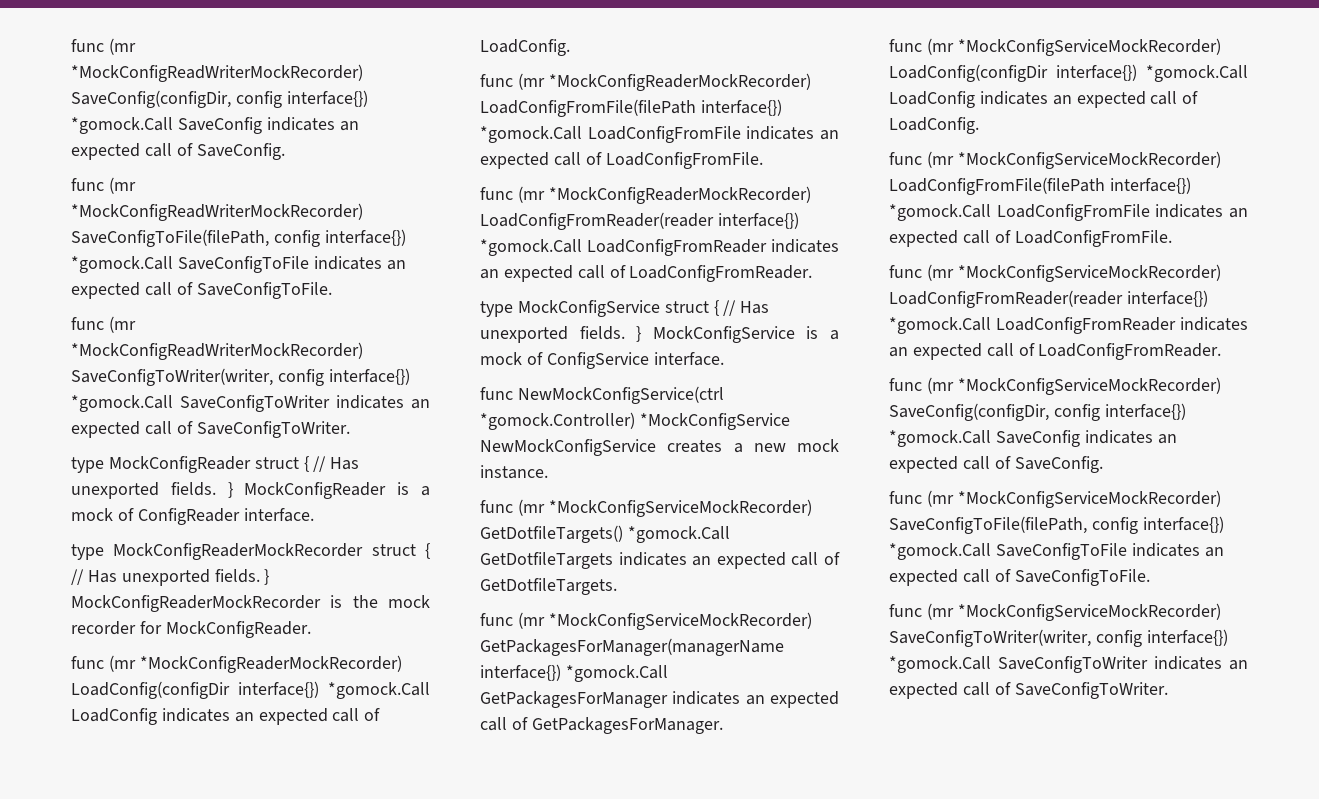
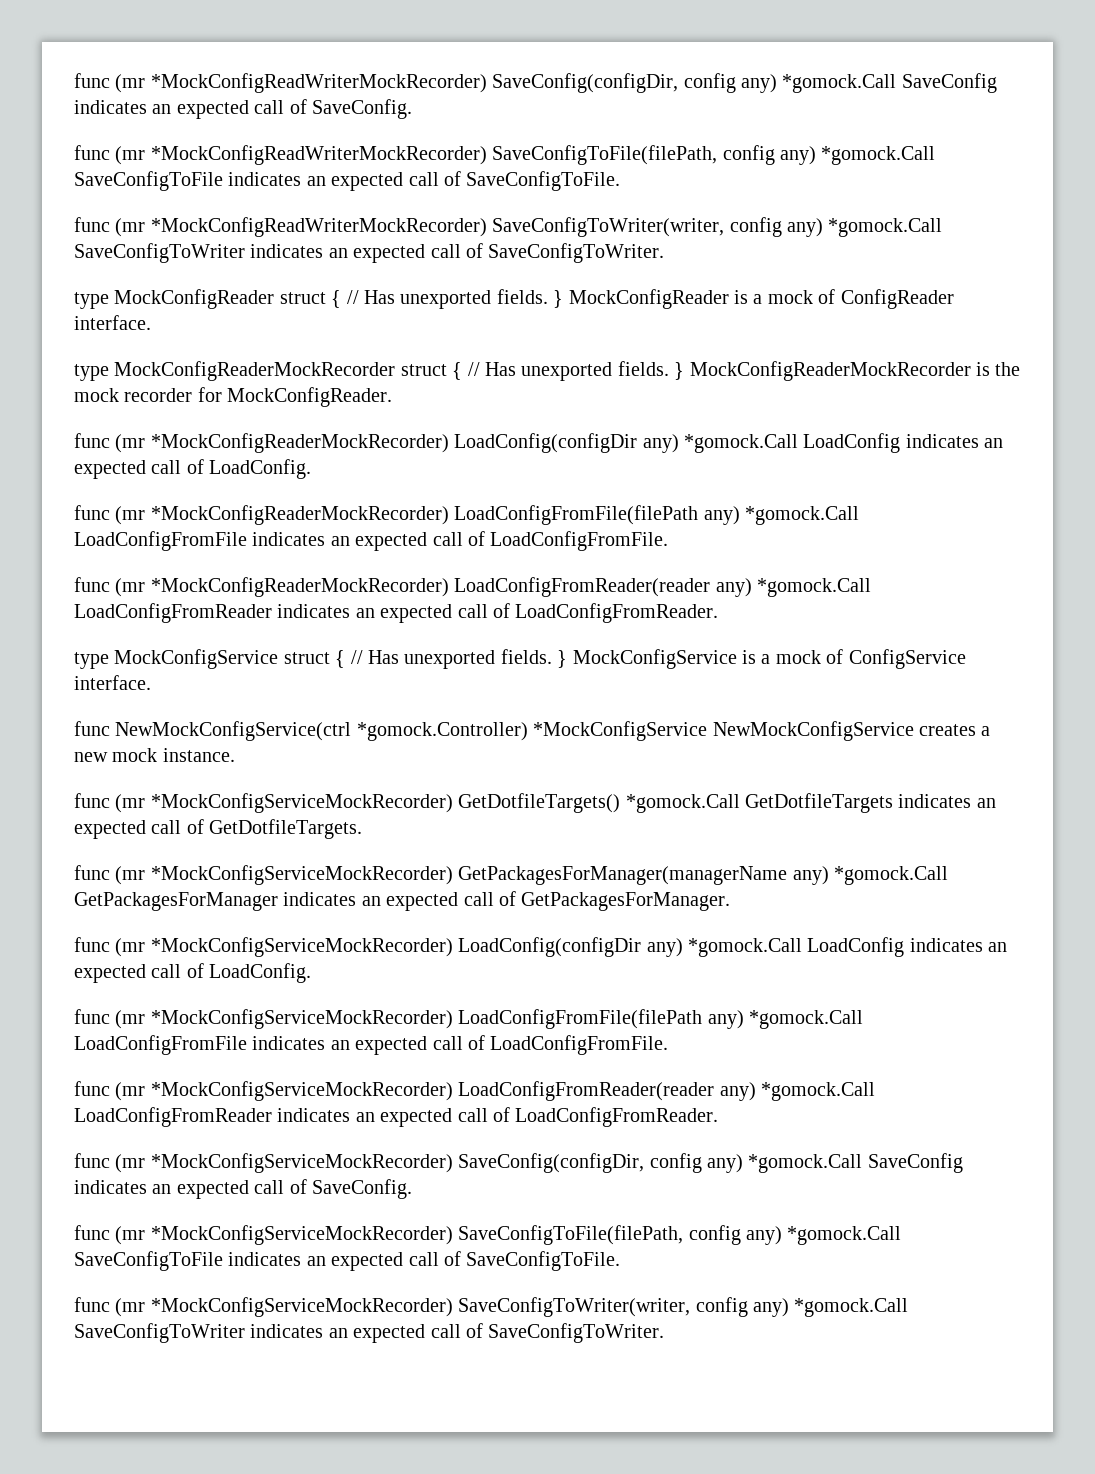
[286,90,368,107] interface{}) -> [741,74,777,93] any)
[324,229,406,246] interface{}) -> [780,146,816,165] any)
[328,368,410,385] interface{}) -> [787,218,823,237] any)
[238,681,319,698] interface{}) -> [642,434,679,453] any)
[700,99,782,116] interface{}) -> [703,506,740,525] any)
[717,212,799,229] interface{}) -> [715,578,752,597] any)
[480,664,561,681] interface{}) -> [792,866,829,885] any)
[1056,64,1137,81] interface{}) -> [646,938,683,957] any)
[1109,177,1191,194] interface{}) -> [707,1010,744,1029] any)
[1126,290,1208,307] interface{}) -> [719,1082,756,1101] any)
[1104,403,1186,420] interface{}) -> [707,1154,743,1173] any)
[1142,516,1224,533] interface{}) -> [746,1226,782,1245] any)
[1146,629,1228,646] interface{}) -> [753,1298,789,1317] any)

